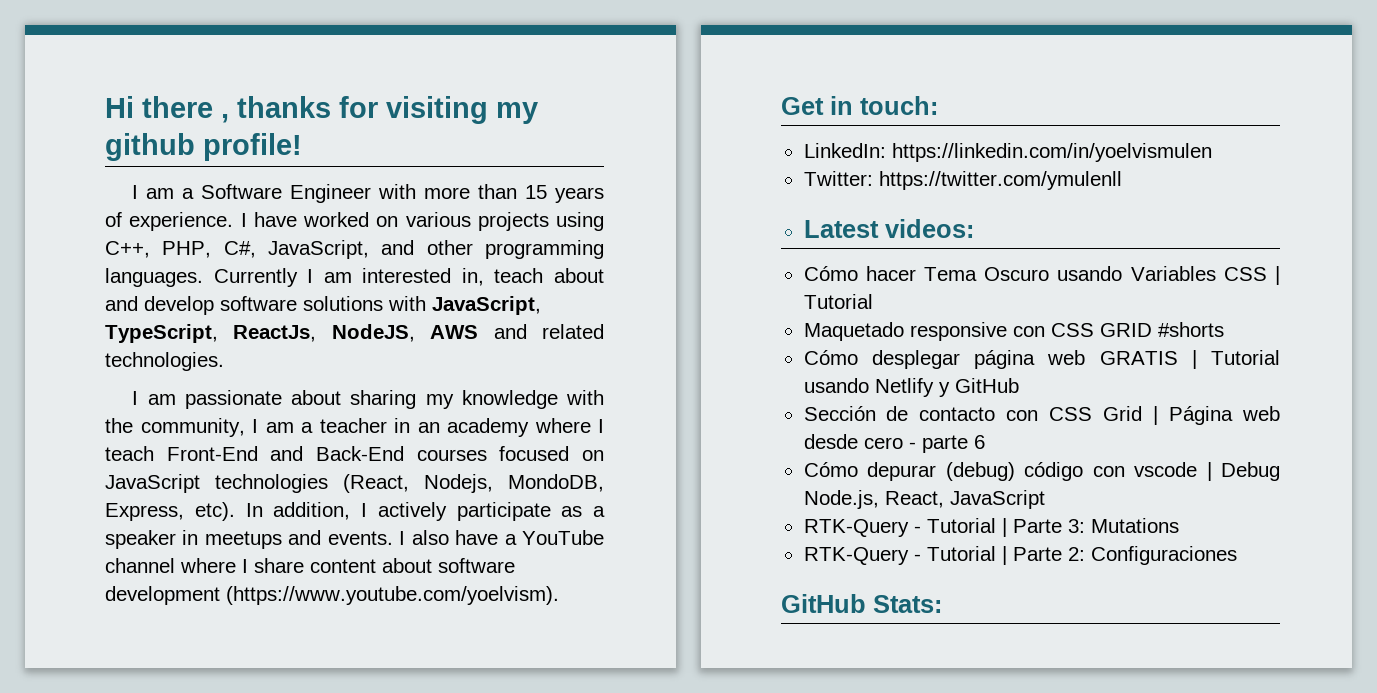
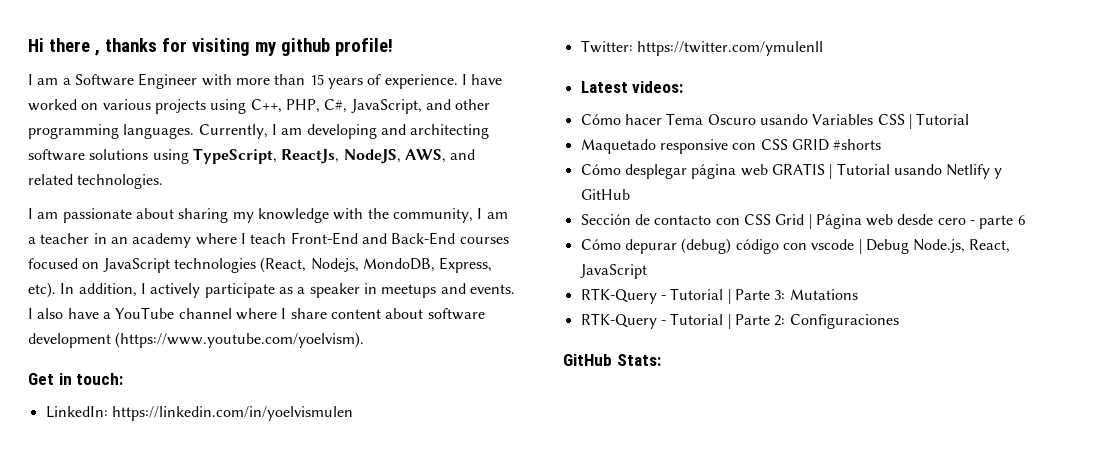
[213,268,604,287] [105,296,541,315] Currently I am interested in, teach about and develop software solutions with JavaScript, -> [198,124,490,139] [28,149,189,164] Currently, I am developing and architecting software solutions using
[430,325,479,339] AWS -> [404,149,446,163] AWS,

